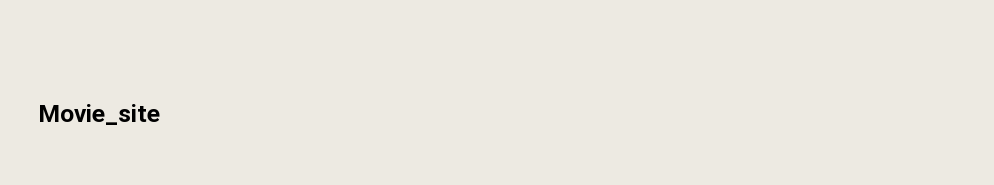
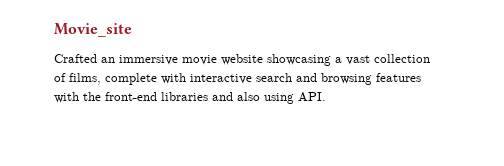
(160, 114) none -> [54,54,430,66] [54,73,421,85] [54,92,326,104] // Crafted an immersive movie website showcasing a vast collection of films, complete with interactive search and browsing features with the front-end libraries and also using API.

